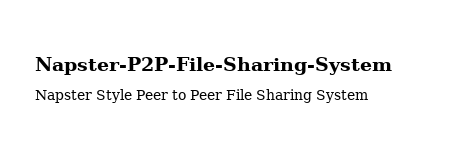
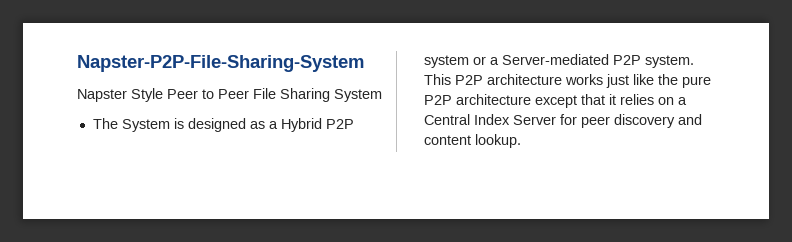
(368, 96) none -> [92,118,354,132] [423,54,694,68] [423,74,711,88] [423,94,687,108] [423,114,702,128] [423,134,521,148] // The System is designed as a Hybrid P2P system or a Server-mediated P2P system. This P2P architecture works just like the pure P2P architecture except that it relies on a Central Index Server for peer discovery and content lookup.

